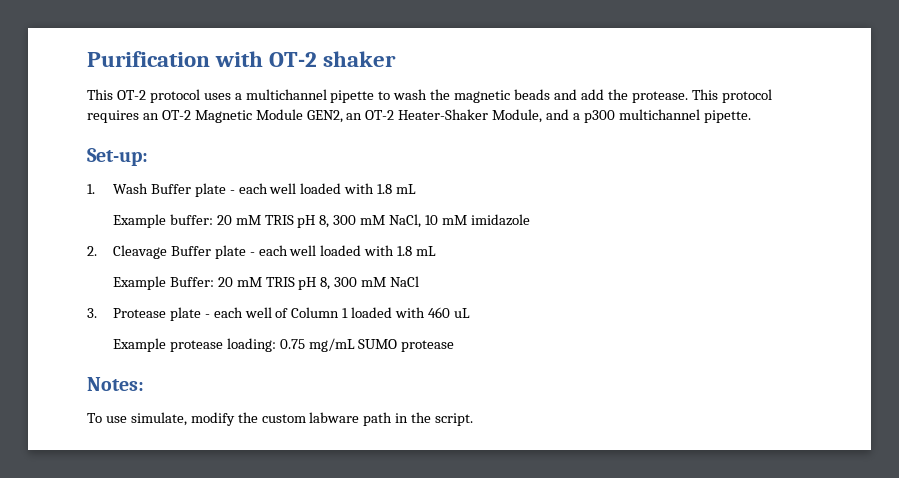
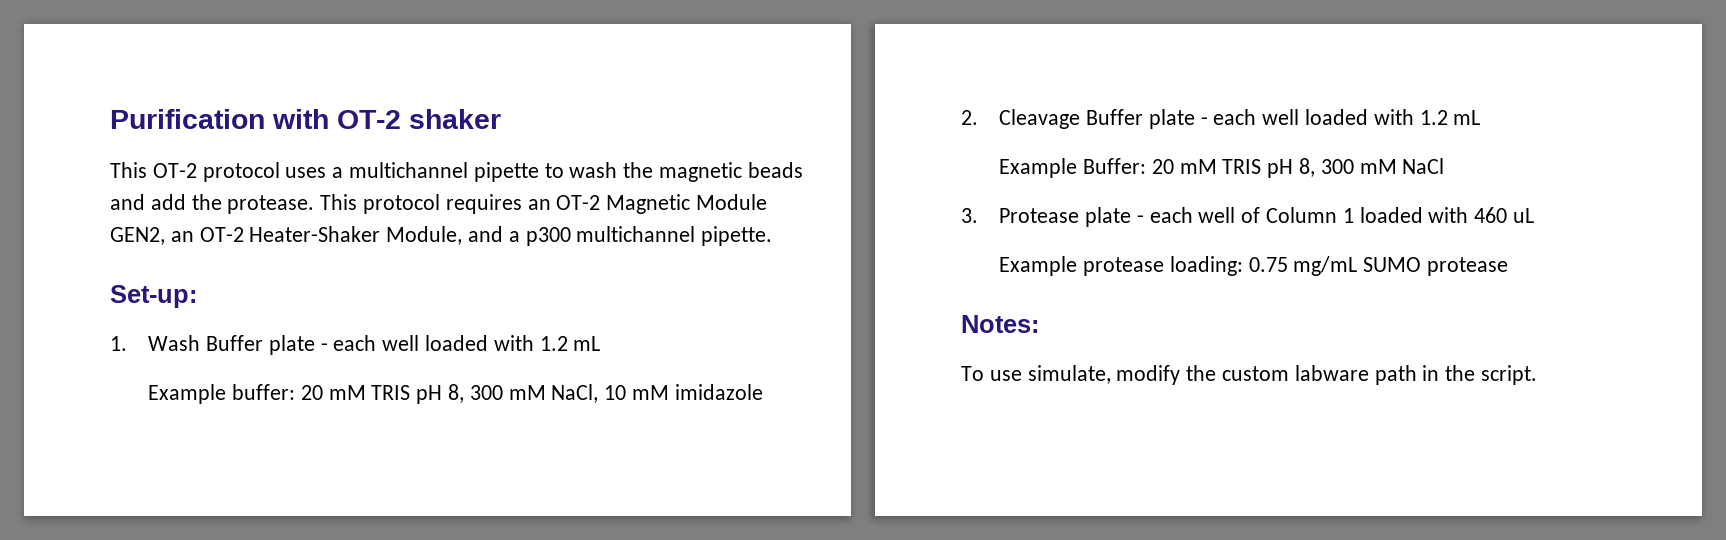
[377,184,393,194] 1.8 -> [539,336,568,351] 1.2
[397,246,413,256] 1.8 -> [1419,110,1448,125] 1.2

